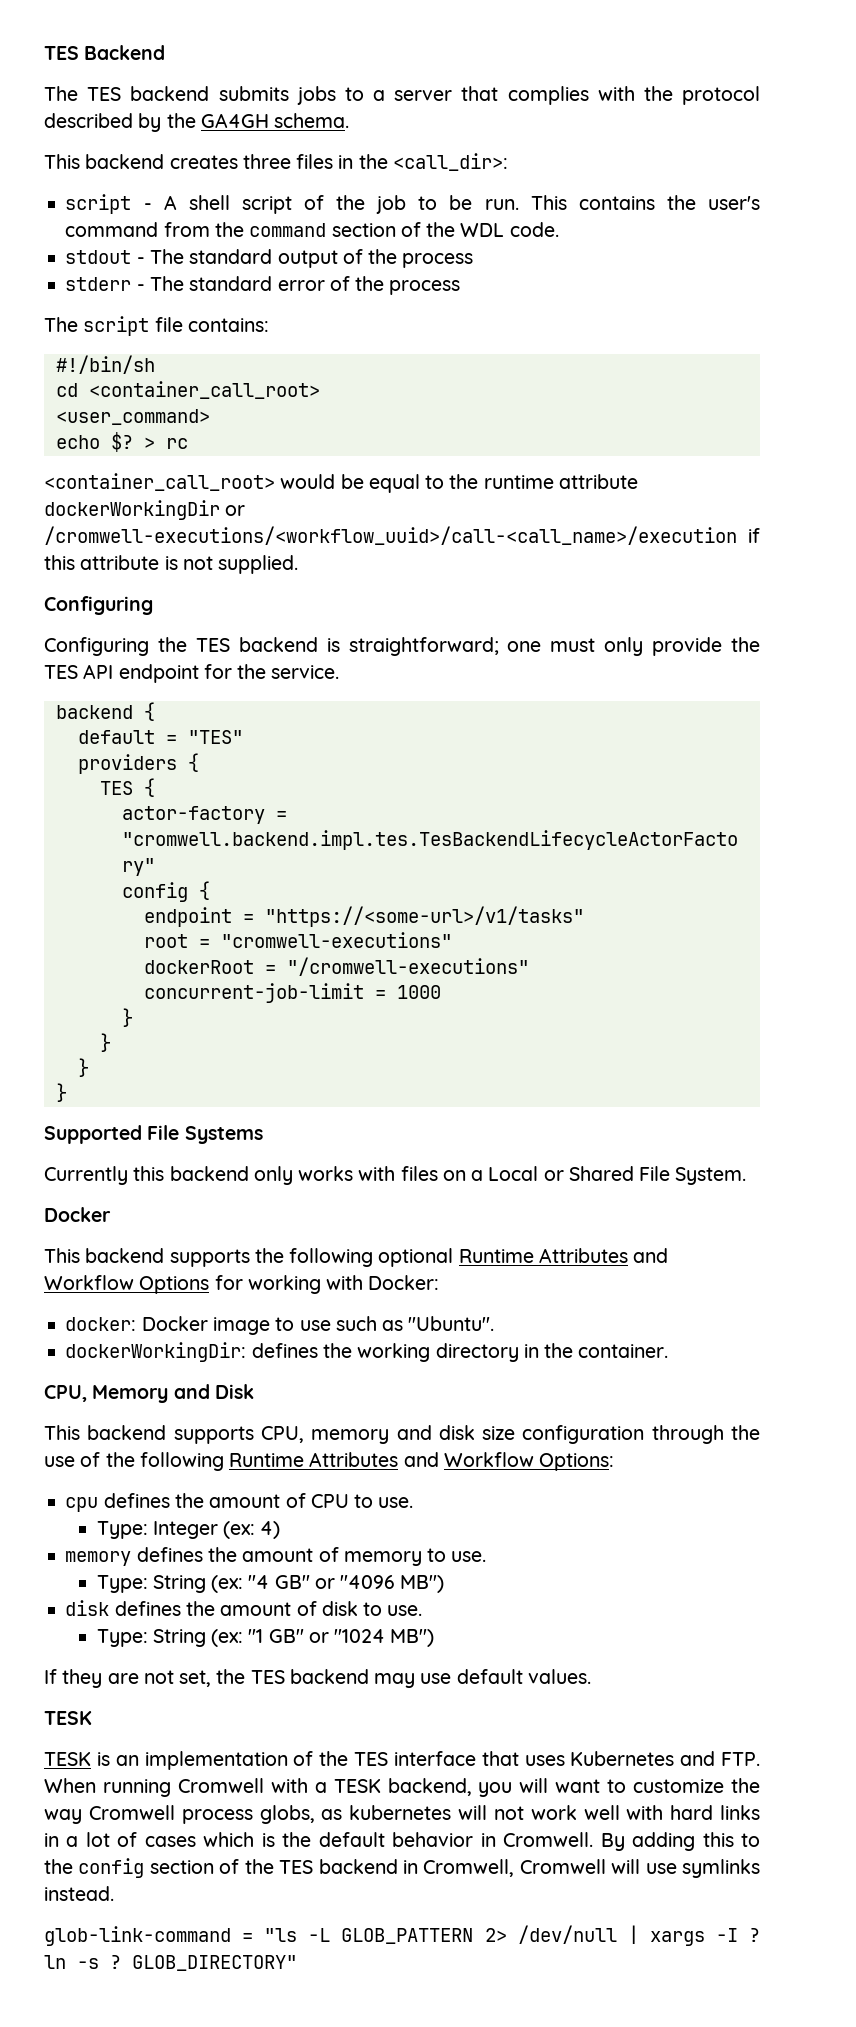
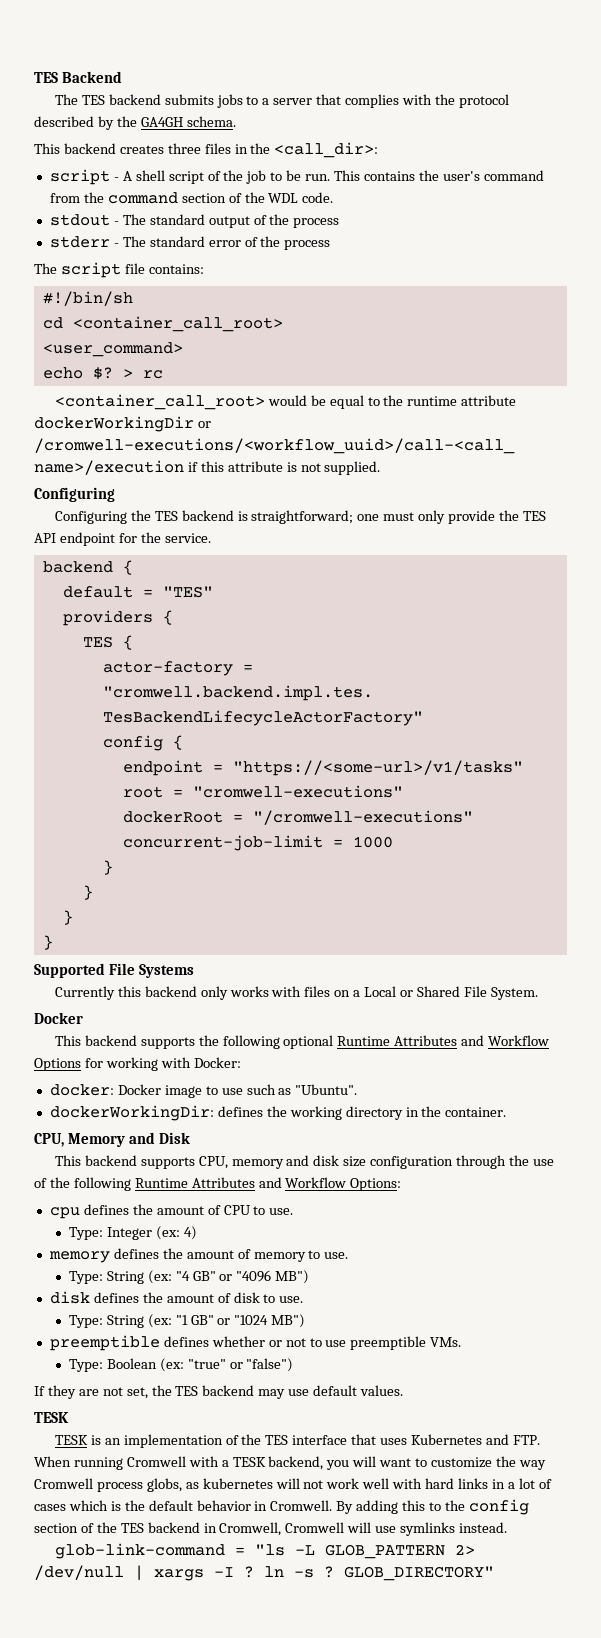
(435, 1638) none -> [49,1335,462,1351] [68,1358,294,1372] // preemptible defines whether or not to use preemptible VMs. // Type: Boolean (ex: "true" or "false")

